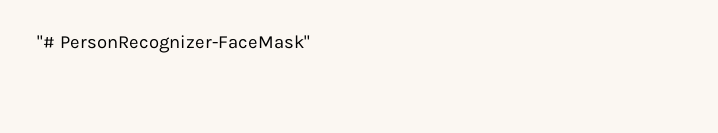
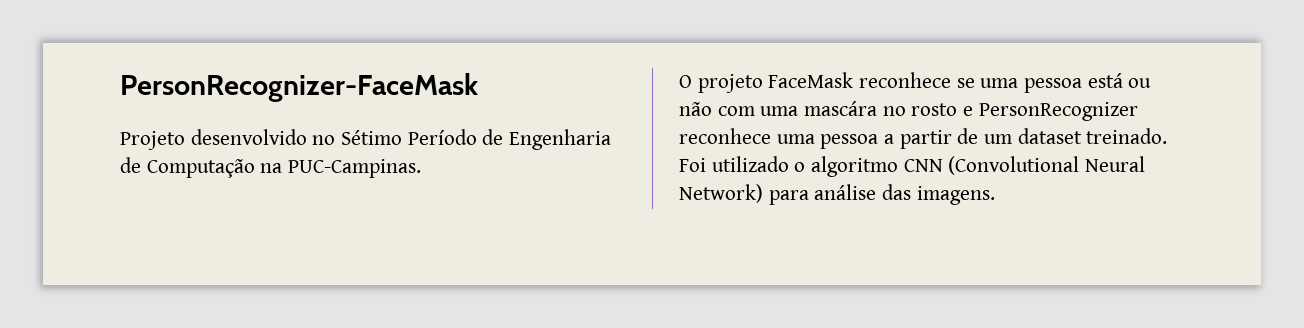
[37,35,310,53] "# PersonRecognizer-FaceMask" -> [120,73,478,102] [120,129,612,150] [120,157,422,178] [679,72,1152,93] [679,101,1138,121] [679,128,1168,149] [679,156,1146,177] [679,184,995,205] PersonRecognizer-FaceMask // Projeto desenvolvido no Sétimo Período de Engenharia de Computação na PUC-Campinas. // O projeto FaceMask reconhece se uma pessoa está ou não com uma mascára no rosto e PersonRecognizer reconhece uma pessoa a partir de um dataset treinado. Foi utilizado o algoritmo CNN (Convolutional Neural Network) para análise das imagens.

